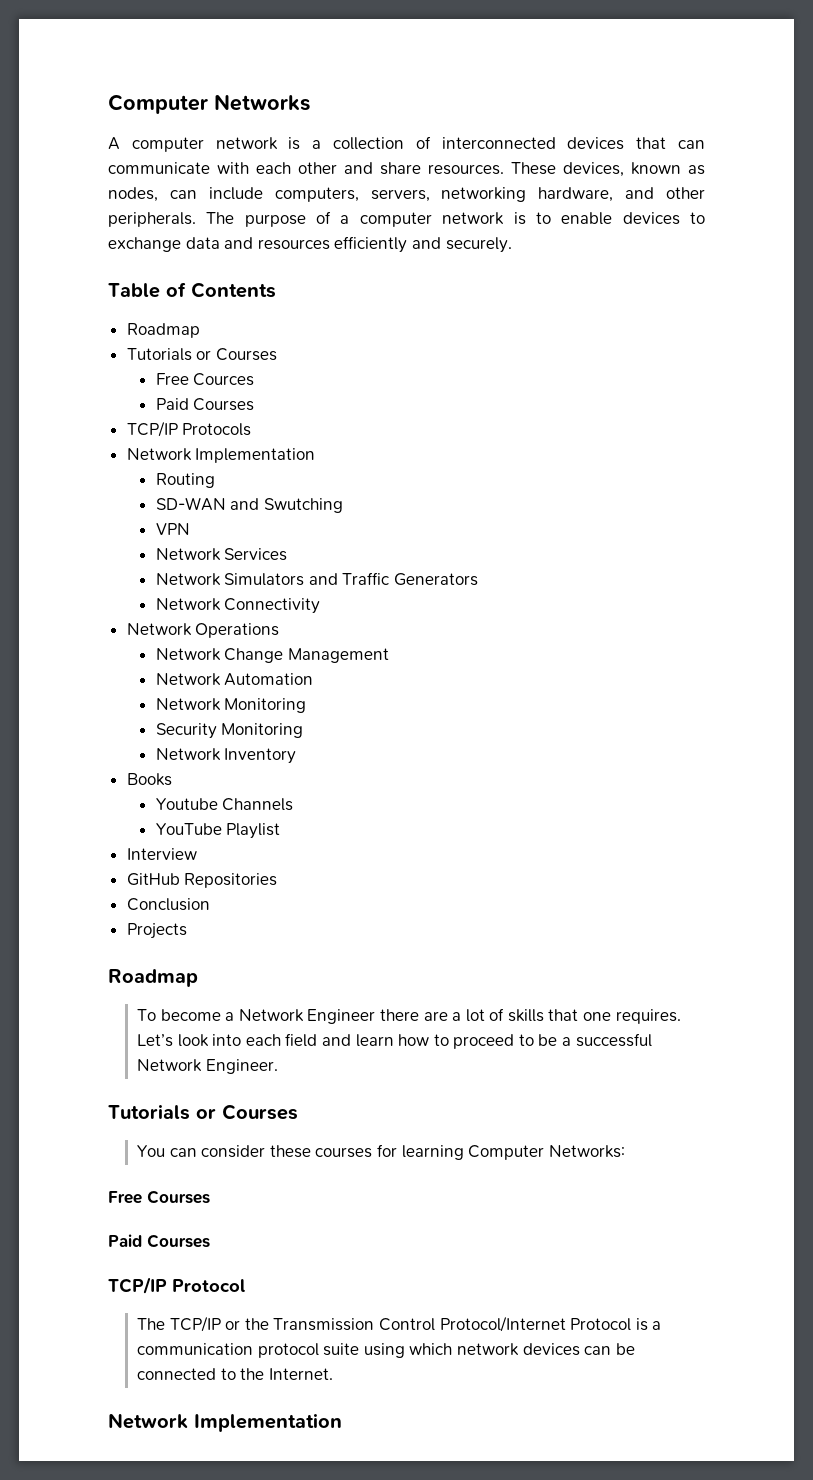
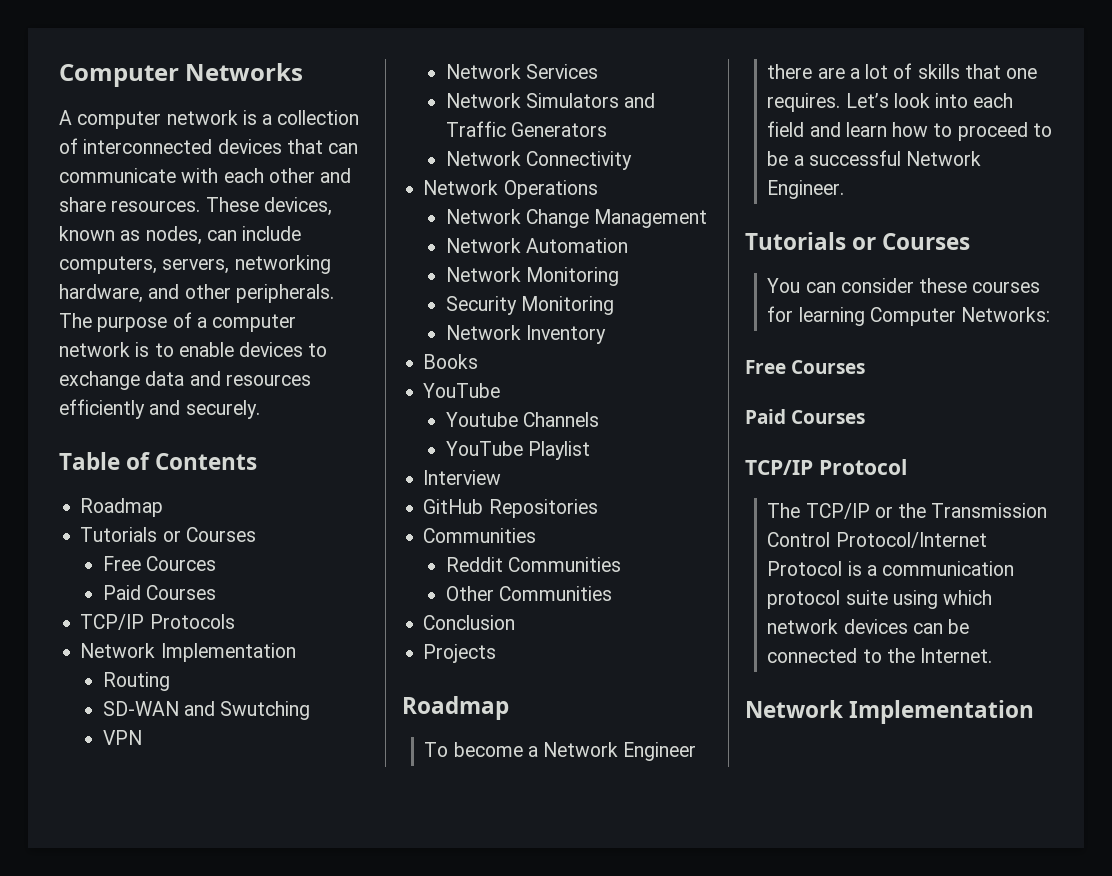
(172, 779) none -> [423,383,501,398] // YouTube
(278, 880) none -> [423,528,537,543] [445,557,622,572] [445,586,613,601] // Communities // Reddit Communities // Other Communities

